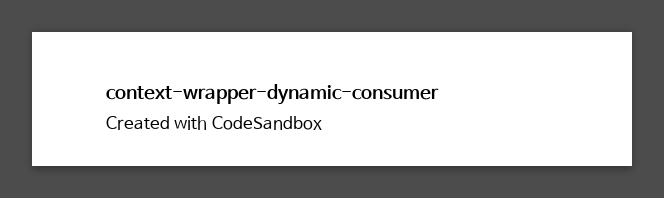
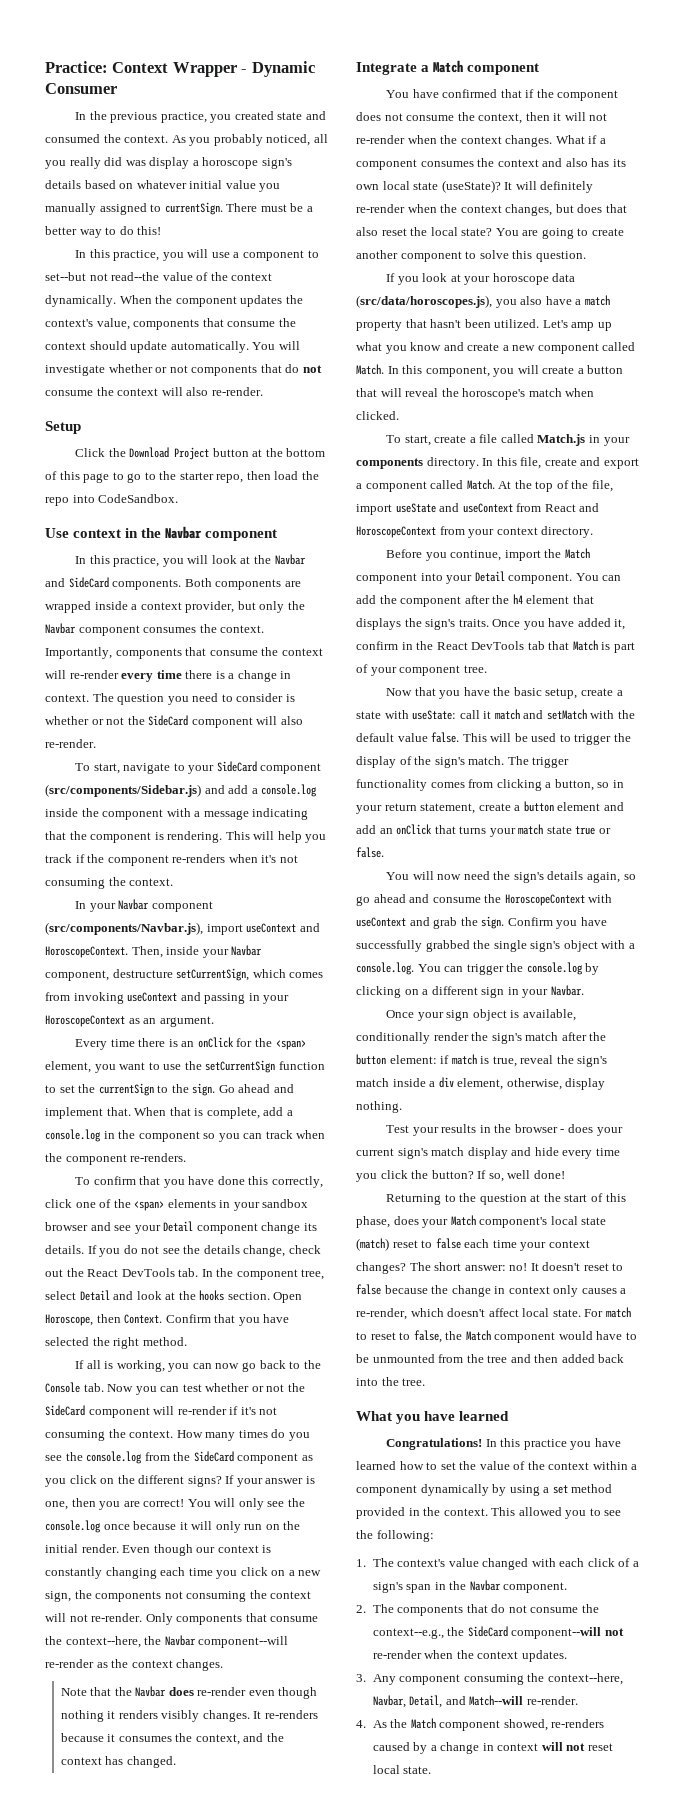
[106,84,439,105] [106,116,322,130] context-wrapper-dynamic-consumer // Created with CodeSandbox -> [45,61,315,77] [45,83,117,94] [75,111,326,123] [45,134,328,146] [45,157,292,169] [45,180,281,192] [45,202,313,215] [45,226,162,238] [75,249,319,261] [45,272,273,281] [45,295,303,307] [45,318,296,330] [45,341,300,353] [45,364,322,376] [45,387,263,396] [45,421,81,434] [75,447,326,460] [45,471,319,483] [45,494,179,506] [45,526,278,541] [75,554,306,567] [45,577,301,590] [45,601,305,613] [45,623,265,636] [45,647,323,659] [45,670,292,682] [45,693,295,705] [45,715,303,728] [45,739,96,748] [75,761,322,774] [45,784,318,797] [45,808,309,820] [45,831,327,843] [45,854,298,866] [45,877,174,889] [75,899,213,912] [45,922,320,935] [45,945,263,958] [45,968,324,981] [45,992,290,1004] [45,1015,214,1027] [75,1037,306,1050] [45,1060,325,1073] [45,1083,294,1096] [45,1107,293,1119] [45,1129,326,1142] [45,1153,187,1165] [75,1176,323,1188] [45,1199,309,1211] [45,1221,317,1234] [45,1245,321,1257] [45,1268,325,1280] [45,1290,303,1303] [45,1314,290,1326] [45,1337,187,1349] [75,1360,321,1372] [45,1382,305,1395] [45,1405,278,1418] [45,1429,310,1441] [45,1451,313,1464] [45,1475,315,1487] [45,1498,305,1510] [45,1520,301,1533] [45,1544,272,1556] [45,1567,322,1579] [45,1590,312,1602] [45,1613,319,1625] [45,1635,289,1648] [45,1659,224,1671] [60,1686,318,1699] [60,1710,318,1722] [60,1733,284,1745] [60,1756,176,1768] [356,60,540,75] [386,89,619,101] [356,112,608,124] [356,135,606,147] [356,158,626,170] [356,180,594,193] [356,204,627,216] [356,227,624,239] [356,250,586,262] [386,273,576,285] [356,295,610,308] [356,319,612,331] [356,342,636,354] [356,364,624,377] [356,388,595,400] [356,411,399,420] [386,434,630,446] [356,457,639,469] [356,479,613,492] [356,503,600,515] [356,526,594,538] [386,548,590,561] [356,571,622,584] [356,594,594,607] [356,618,626,630] [356,640,635,653] [356,664,487,676] [386,687,623,699] [356,709,635,720] [356,732,631,745] [356,756,570,768] [356,779,624,791] [356,801,624,814] [356,824,611,837] [356,847,384,858] [386,871,636,883] [356,894,613,906] [356,916,607,929] [356,940,635,952] [356,962,600,975] [356,985,584,998] [386,1009,576,1021] [356,1032,607,1044] [356,1054,608,1067] [356,1077,606,1090] [356,1101,402,1113] [386,1124,623,1136] [356,1147,620,1159] [356,1170,565,1182] [386,1193,626,1205] [356,1215,607,1228] [356,1238,590,1251] [356,1262,624,1274] [356,1284,627,1297] [356,1307,631,1320] [356,1330,637,1343] [356,1354,625,1363] [356,1377,426,1386] [356,1411,510,1424] [386,1438,621,1450] [356,1461,638,1470] [356,1484,613,1496] [356,1507,622,1519] [356,1530,434,1542] [356,1558,639,1570] [372,1580,568,1593] [356,1604,599,1616] [372,1626,624,1639] [372,1650,567,1662] [356,1673,623,1685] [372,1695,578,1708] [356,1718,605,1731] [372,1742,613,1754] [372,1765,432,1774] Practice: Context Wrapper - Dynamic Consumer // In the previous practice, you created state and consumed the context. As you probably noticed, all you really did was display a horoscope sign's details based on whatever initial value you manually assigned to currentSign. There must be a better way to do this! // In this practice, you will use a component to set--but not read--the value of the context dynamically. When the component updates the context's value, components that consume the context should update automatically. You will investigate whether or not components that do not consume the context will also re-render. // Setup // Click the Download Project button at the bottom of this page to go to the starter repo, then load the repo into CodeSandbox. // Use context in the Navbar component // In this practice, you will look at the Navbar and SideCard components. Both components are wrapped inside a context provider, but only the Navbar component consumes the context. Importantly, components that consume the context will re-render every time there is a change in context. The question you need to consider is whether or not the SideCard component will also re-render. // To start, navigate to your SideCard component (src/components/Sidebar.js) and add a console.log inside the component with a message indicating that the component is rendering. This will help you track if the component re-renders when it's not consuming the context. // In your Navbar component (src/components/Navbar.js), import useContext and HoroscopeContext. Then, inside your Navbar component, destructure setCurrentSign, which comes from invoking useContext and passing in your HoroscopeContext as an argument. // Every time there is an onClick for the <span> element, you want to use the setCurrentSign function to set the currentSign to the sign. Go ahead and implement that. When that is complete, add a console.log in the component so you can track when the component re-renders. // To confirm that you have done this correctly, click one of the <span> elements in your sandbox browser and see your Detail component change its details. If you do not see the details change, check out the React DevTools tab. In the component tree, select Detail and look at the hooks section. Open Horoscope, then Context. Confirm that you have selected the right method. // If all is working, you can now go back to the Console tab. Now you can test whether or not the SideCard component will re-render if it's not consuming the context. How many times do you see the console.log from the SideCard component as you click on the different signs? If your answer is one, then you are correct! You will only see the console.log once because it will only run on the initial render. Even though our context is constantly changing each time you click on a new sign, the components not consuming the context will not re-render. Only components that consume the context--here, the Navbar component--will re-render as the context changes. // Note that the Navbar does re-render even though nothing it renders visibly changes. It re-renders because it consumes the context, and the context has changed. // Integrate a Match component // You have confirmed that if the component does not consume the context, then it will not re-render when the context changes. What if a component consumes the context and also has its own local state (useState)? It will definitely re-render when the context changes, but does that also reset the local state? You are going to create another component to solve this question. // If you look at your horoscope data (src/data/horoscopes.js), you also have a match property that hasn't been utilized. Let's amp up what you know and create a new component called Match. In this component, you will create a button that will reveal the horoscope's match when clicked. // To start, create a file called Match.js in your components directory. In this file, create and export a component called Match. At the top of the file, import useState and useContext from React and HoroscopeContext from your context directory. // Before you continue, import the Match component into your Detail component. You can add the component after the h4 element that displays the sign's traits. Once you have added it, confirm in the React DevTools tab that Match is part of your component tree. // Now that you have the basic setup, create a state with useState: call it match and setMatch with the default value false. This will be used to trigger the display of the sign's match. The trigger functionality comes from clicking a button, so in your return statement, create a button element and add an onClick that turns your match state true or false. // You will now need the sign's details again, so go ahead and consume the HoroscopeContext with useContext and grab the sign. Confirm you have successfully grabbed the single sign's object with a console.log. You can trigger the console.log by clicking on a different sign in your Navbar. // Once your sign object is available, conditionally render the sign's match after the button element: if match is true, reveal the sign's match inside a div element, otherwise, display nothing. // Test your results in the browser - does your current sign's match display and hide every time you click the button? If so, well done! // Returning to the question at the start of this phase, does your Match component's local state (match) reset to false each time your context changes? The short answer: no! It doesn't reset to false because the change in context only causes a re-render, which doesn't affect local state. For match to reset to false, the Match component would have to be unmounted from the tree and then added back into the tree. // What you have learned // Congratulations! In this practice you have learned how to set the value of the context within a component dynamically by using a set method provided in the context. This allowed you to see the following: // 1. The context's value changed with each click of a sign's span in the Navbar component. // 2. The components that do not consume the context--e.g., the SideCard component--will not re-render when the context updates. // 3. Any component consuming the context--here, Navbar, Detail, and Match--will re-render. // 4. As the Match component showed, re-renders caused by a change in context will not reset local state.

